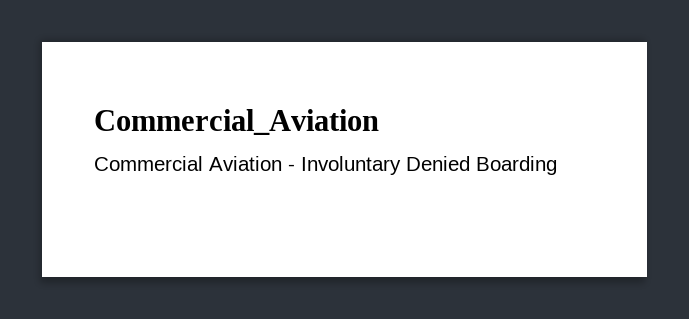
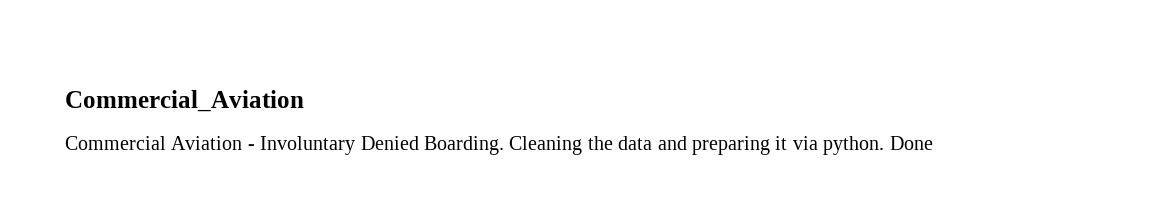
[476,156,557,175] Boarding -> [424,136,933,155] Boarding. Cleaning the data and preparing it via python. Done

